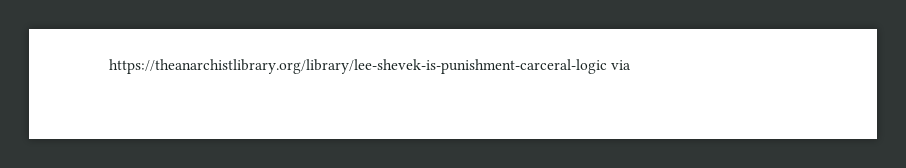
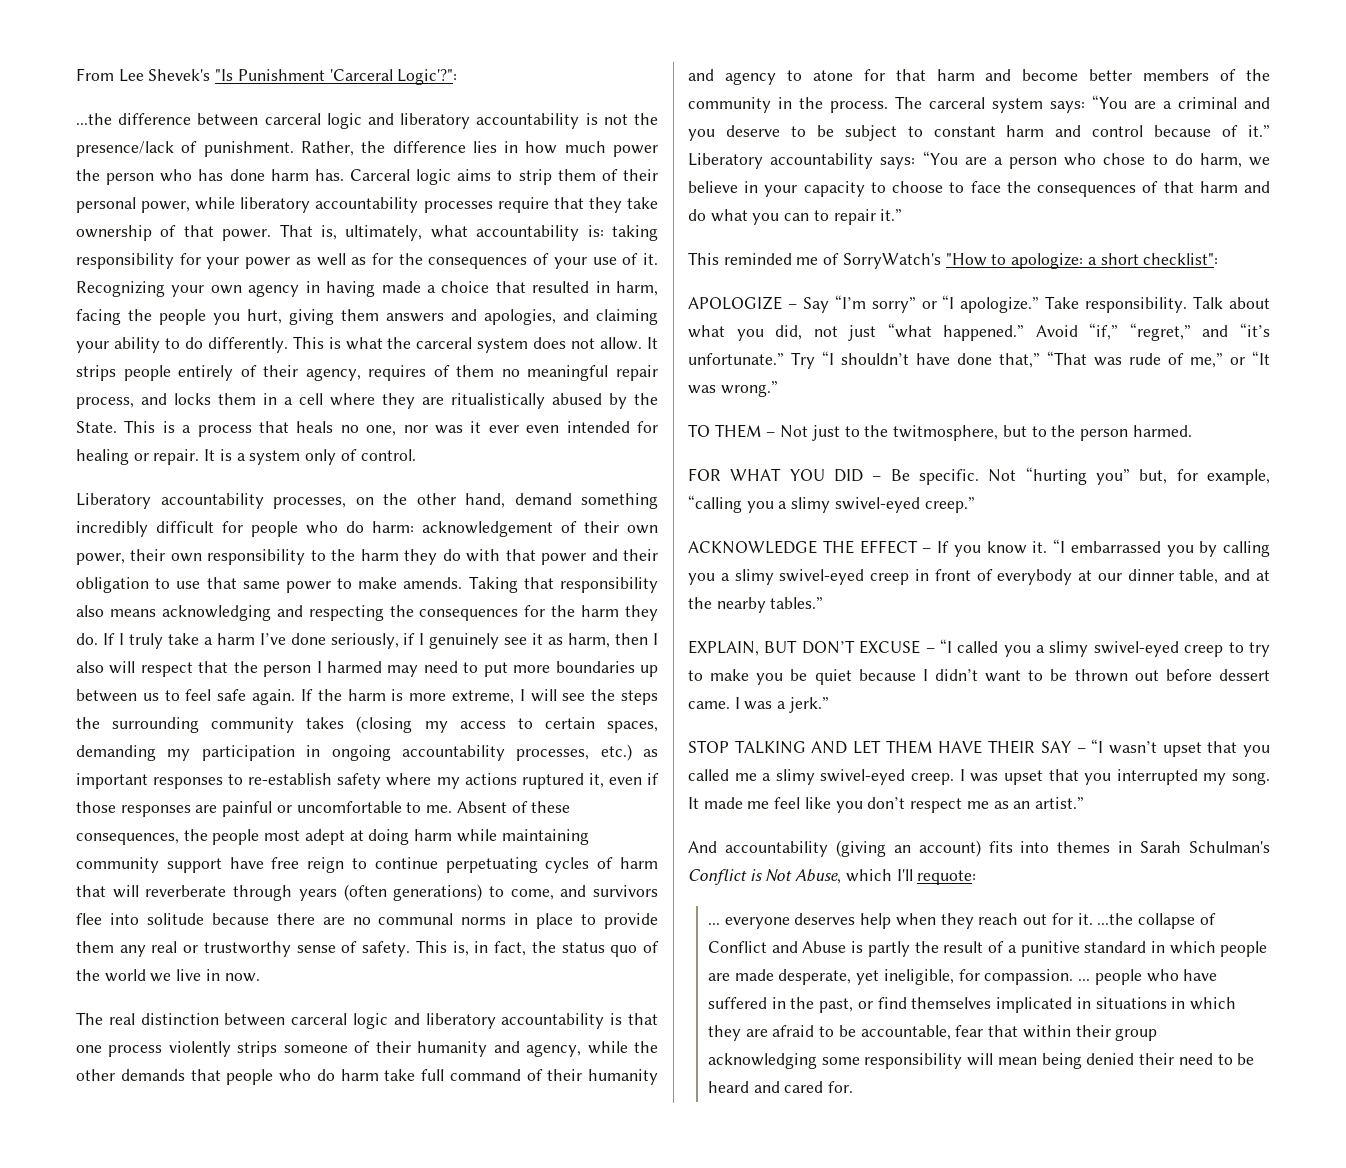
[109,59,632,74] https://theanarchistlibrary.org/library/lee-shevek-is-punishment-carceral-logic via -> [76,68,458,85] [76,113,658,129] [76,141,658,157] [76,169,658,185] [76,197,658,213] [76,224,658,241] [76,253,658,269] [76,281,658,297] [76,309,658,325] [76,336,659,353] [76,365,658,381] [76,393,658,409] [76,420,658,437] [76,449,416,465] [76,493,658,509] [76,521,658,537] [76,549,658,565] [76,576,658,593] [76,605,658,621] [76,633,659,649] [76,661,659,677] [76,689,658,705] [76,716,658,733] [76,744,658,761] [76,773,659,789] [76,801,571,817] [76,829,589,845] [76,857,658,873] [76,884,658,901] [76,913,659,929] [76,940,660,957] [76,969,260,982] [76,1012,658,1029] [76,1041,658,1057] [76,1069,658,1085] [688,69,1270,85] [688,95,1270,113] [688,125,1270,141] [688,151,1270,169] [688,181,1270,197] [688,209,903,225] [688,252,1219,269] [688,295,1270,313] [688,323,1270,341] [688,351,1270,369] [688,381,778,397] [688,424,1192,441] [688,467,1270,485] [688,495,975,513] [688,539,1270,557] [688,569,1270,585] [688,597,824,613] [688,639,1270,657] [688,669,1270,685] [688,697,829,713] [688,739,1270,757] [688,769,1271,785] [688,797,1084,813] [688,840,1270,857] [688,869,977,885] [708,913,1216,929] [708,941,1268,957] [708,969,1218,985] [708,997,1236,1013] [708,1025,1158,1041] [708,1053,1255,1069] [708,1081,854,1093] From Lee Shevek's "Is Punishment 'Carceral Logic'?": // ...the difference between carceral logic and liberatory accountability is not the presence/lack of punishment. Rather, the difference lies in how much power the person who has done harm has. Carceral logic aims to strip them of their personal power, while liberatory accountability processes require that they take ownership of that power. That is, ultimately, what accountability is: taking responsibility for your power as well as for the consequences of your use of it. Recognizing your own agency in having made a choice that resulted in harm, facing the people you hurt, giving them answers and apologies, and claiming your ability to do differently. This is what the carceral system does not allow. It strips people entirely of their agency, requires of them no meaningful repair process, and locks them in a cell where they are ritualistically abused by the State. This is a process that heals no one, nor was it ever even intended for healing or repair. It is a system only of control. // Liberatory accountability processes, on the other hand, demand something incredibly difficult for people who do harm: acknowledgement of their own power, their own responsibility to the harm they do with that power and their obligation to use that same power to make amends. Taking that responsibility also means acknowledging and respecting the consequences for the harm they do. If I truly take a harm I’ve done seriously, if I genuinely see it as harm, then I also will respect that the person I harmed may need to put more boundaries up between us to feel safe again. If the harm is more extreme, I will see the steps the surrounding community takes (closing my access to certain spaces, demanding my participation in ongoing accountability processes, etc.) as important responses to re-establish safety where my actions ruptured it, even if those responses are painful or uncomfortable to me. Absent of these consequences, the people most adept at doing harm while maintaining community support have free reign to continue perpetuating cycles of harm that will reverberate through years (often generations) to come, and survivors flee into solitude because there are no communal norms in place to provide them any real or trustworthy sense of safety. This is, in fact, the status quo of the world we live in now. // The real distinction between carceral logic and liberatory accountability is that one process violently strips someone of their humanity and agency, while the other demands that people who do harm take full command of their humanity and agency to atone for that harm and become better members of the community in the process. The carceral system says: “You are a criminal and you deserve to be subject to constant harm and control because of it.” Liberatory accountability says: “You are a person who chose to do harm, we believe in your capacity to choose to face the consequences of that harm and do what you can to repair it.” // This reminded me of SorryWatch's "How to apologize: a short checklist": // APOLOGIZE – Say “I’m sorry” or “I apologize.” Take responsibility. Talk about what you did, not just “what happened.” Avoid “if,” “regret,” and “it’s unfortunate.” Try “I shouldn’t have done that,” “That was rude of me,” or “It was wrong.” // TO THEM – Not just to the twitmosphere, but to the person harmed. // FOR WHAT YOU DID – Be specific. Not “hurting you” but, for example, “calling you a slimy swivel-eyed creep.” // ACKNOWLEDGE THE EFFECT – If you know it. “I embarrassed you by calling you a slimy swivel-eyed creep in front of everybody at our dinner table, and at the nearby tables.” // EXPLAIN, BUT DON’T EXCUSE – “I called you a slimy swivel-eyed creep to try to make you be quiet because I didn’t want to be thrown out before dessert came. I was a jerk.” // STOP TALKING AND LET THEM HAVE THEIR SAY – “I wasn’t upset that you called me a slimy swivel-eyed creep. I was upset that you interrupted my song. It made me feel like you don’t respect me as an artist.” // And accountability (giving an account) fits into themes in Sarah Schulman's Conflict is Not Abuse, which I'll requote: // ... everyone deserves help when they reach out for it. ...the collapse of Conflict and Abuse is partly the result of a punitive standard in which people are made desperate, yet ineligible, for compassion. ... people who have suffered in the past, or find themselves implicated in situations in which they are afraid to be accountable, fear that within their group acknowledging some responsibility will mean being denied their need to be heard and cared for.

